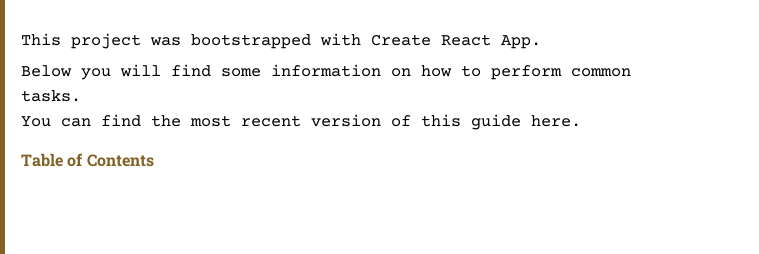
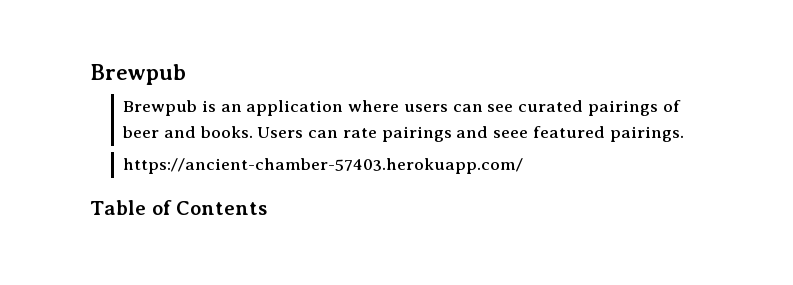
[21,33,541,49] [21,64,631,80] [21,90,81,102] [21,114,581,130] This project was bootstrapped with Create React App. // Below you will find some information on how to perform common tasks. // You can find the most recent version of this guide here. -> [90,64,186,85] [123,100,681,116] [122,126,684,142] [123,158,524,174] Brewpub // Brewpub is an application where users can see curated pairings of beer and books. Users can rate pairings and seee featured pairings. // https://ancient-chamber-57403.herokuapp.com/

